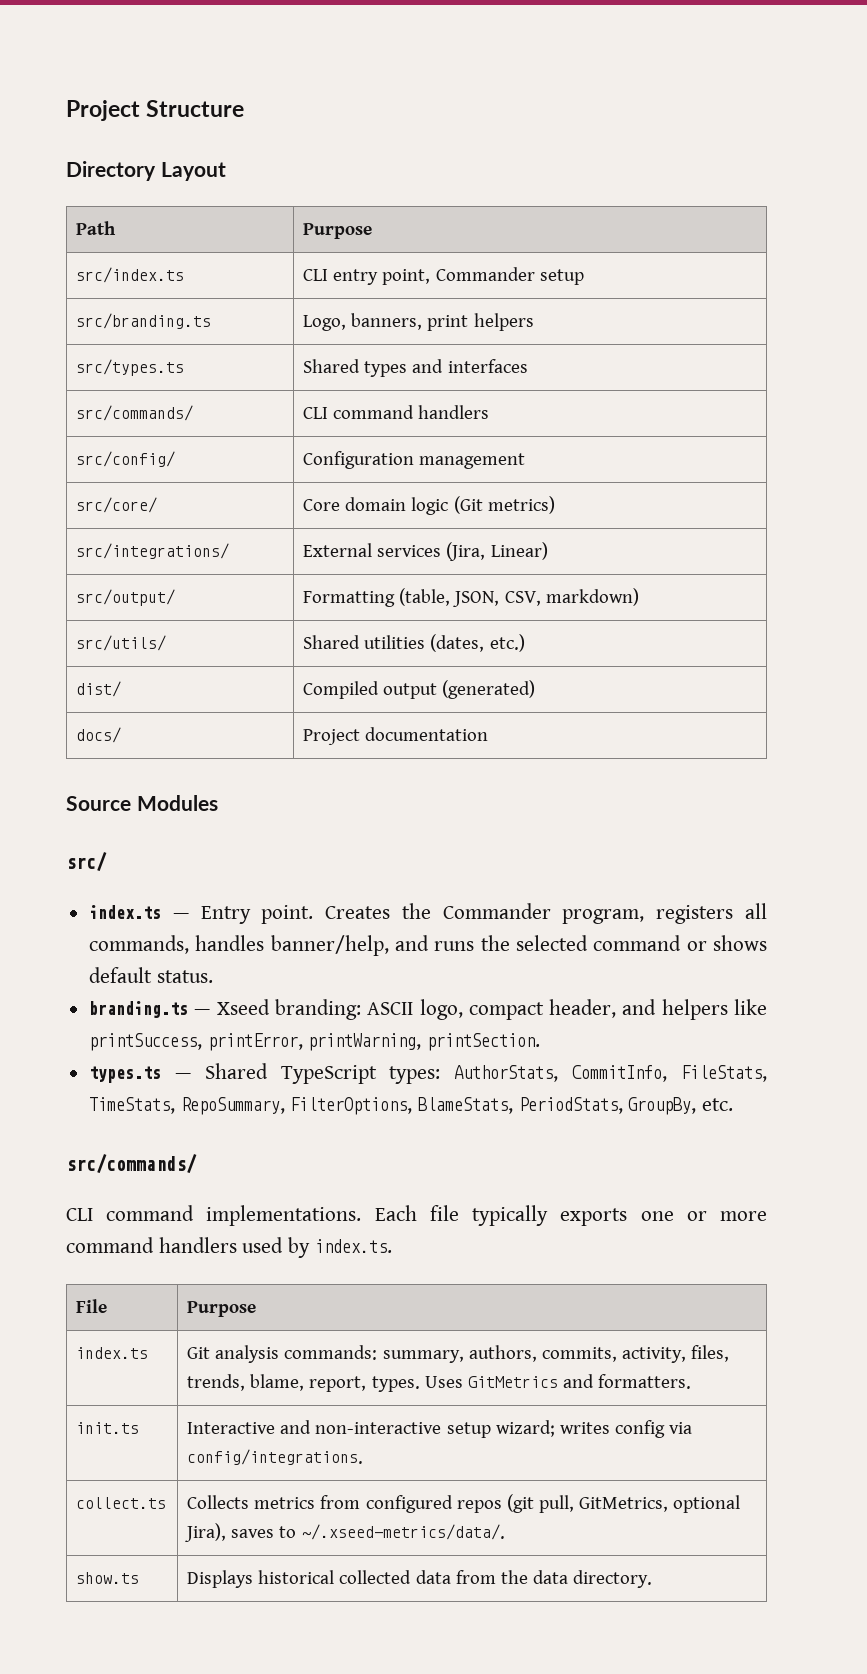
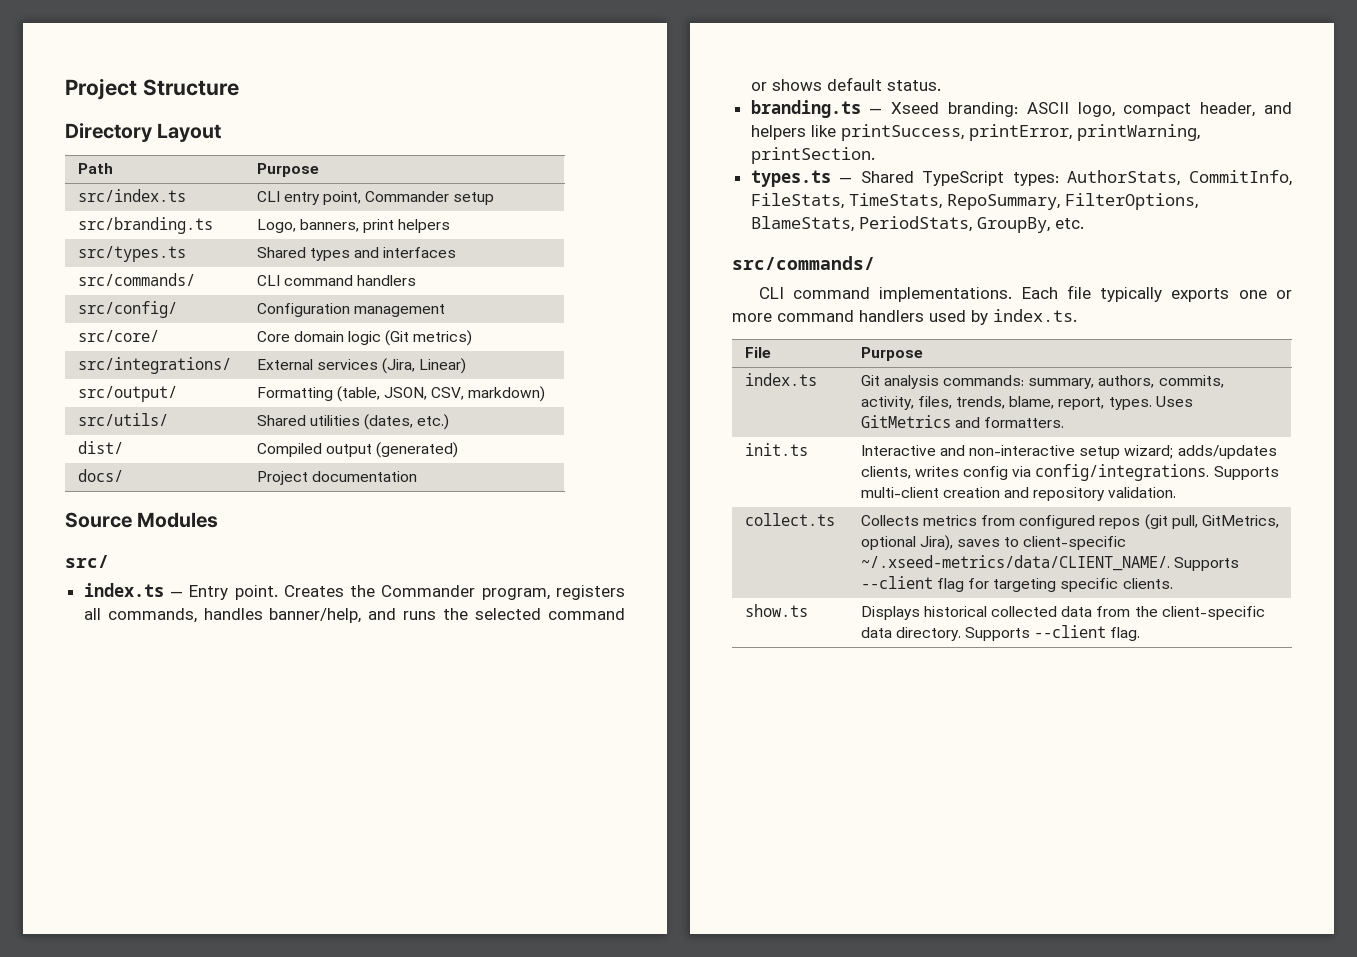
(555, 1428) none -> [1177,445,1277,459] [860,466,911,479] adds/updates clients,
(364, 1457) none -> [1213,466,1279,480] [860,487,1177,501] Supports multi-client creation and repository validation.
[301,1524,505,1540] ~/.xseed-metrics/data/. -> [1023,536,1127,550] [860,555,1239,571] [860,576,1173,592] client-specific ~/.xseed-metrics/data/CLIENT_NAME/. Supports --client flag for targeting specific clients.
(528, 1577) none -> [1161,606,1265,620] client-specific
(653, 1579) none -> [965,625,1141,641] Supports --client flag.

